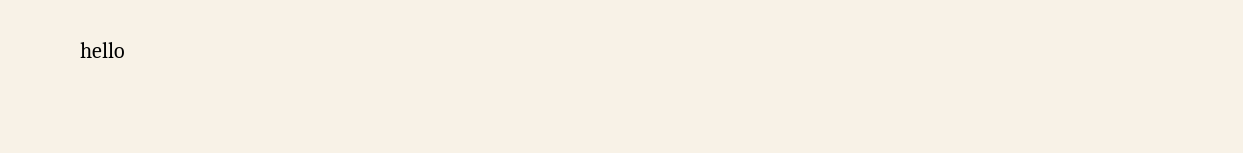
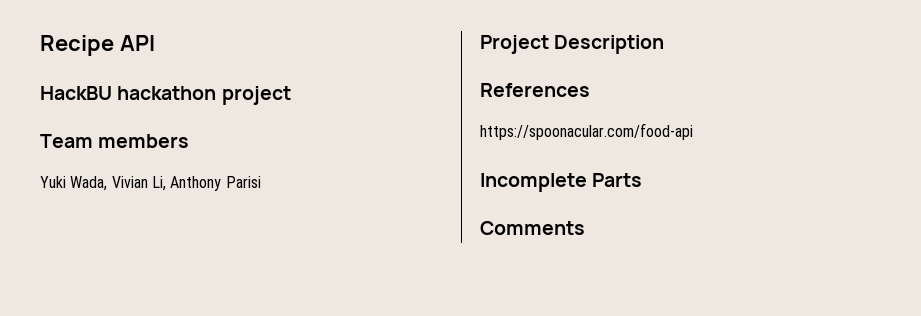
[80,42,125,58] hello -> [40,35,155,56] [40,86,291,105] [40,134,190,148] [40,176,261,191] [480,35,665,54] [480,83,590,97] [480,123,693,140] [480,173,643,192] [480,221,585,235] Recipe API // HackBU hackathon project // Team members // Yuki Wada, Vivian Li, Anthony Parisi // Project Description // References // https://spoonacular.com/food-api // Incomplete Parts // Comments

